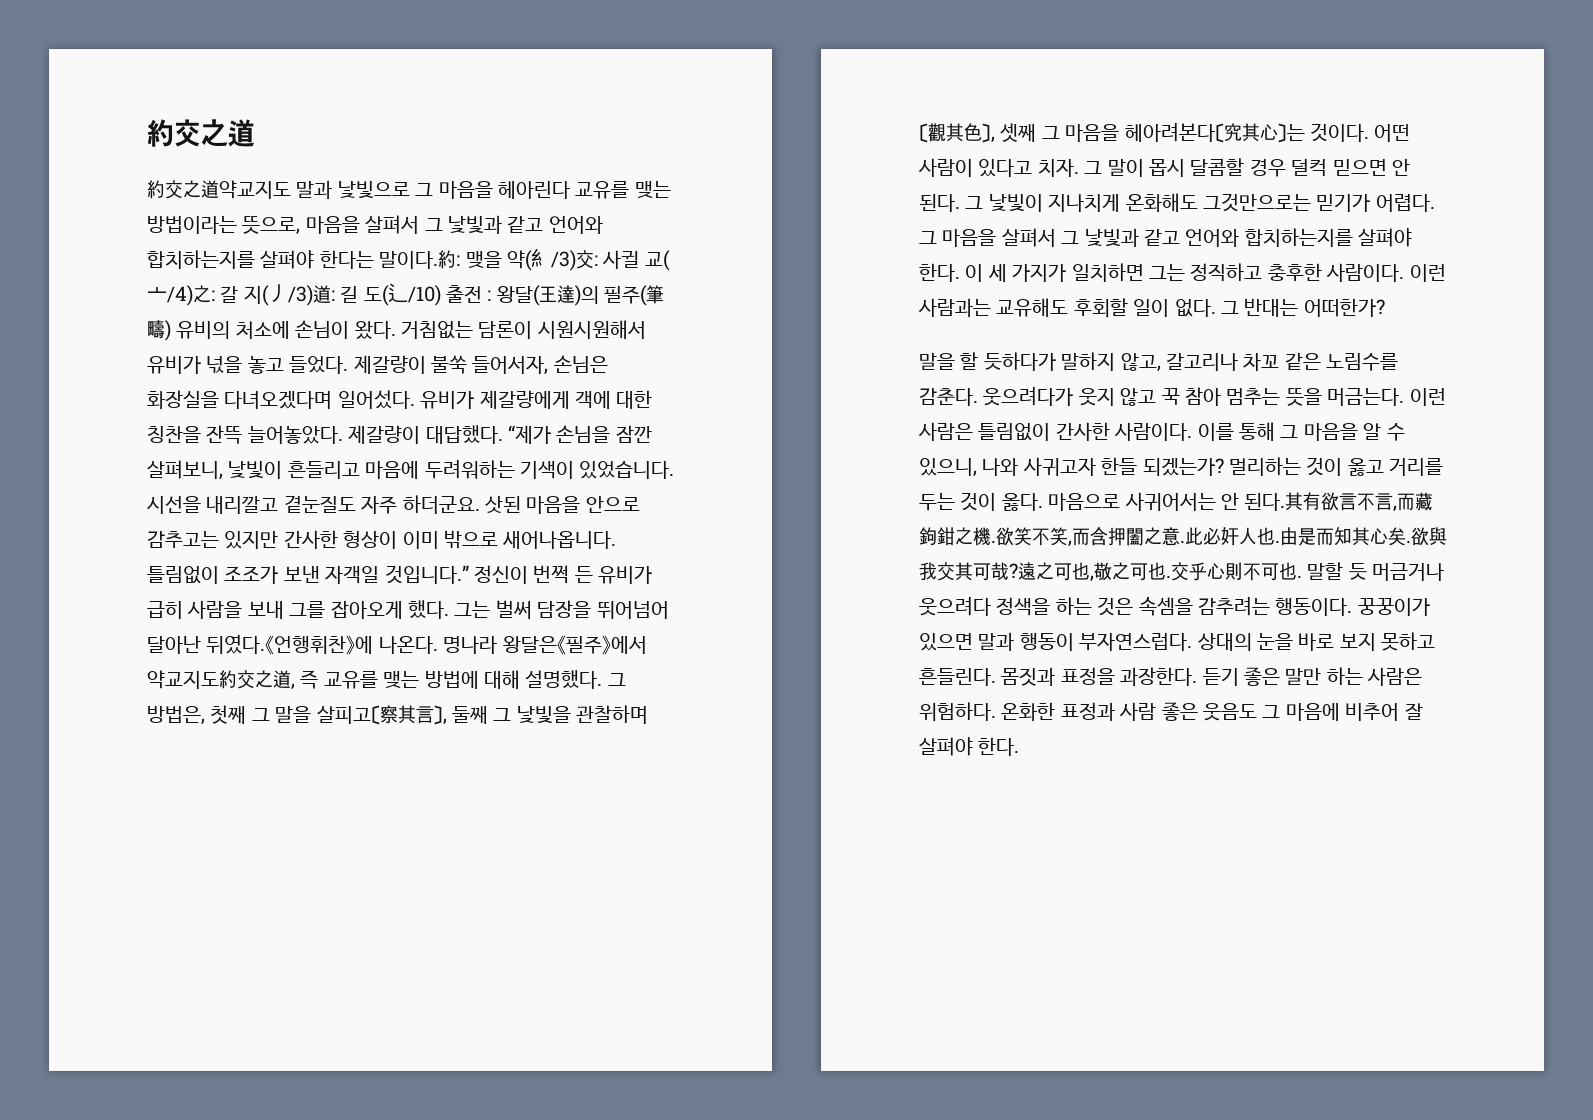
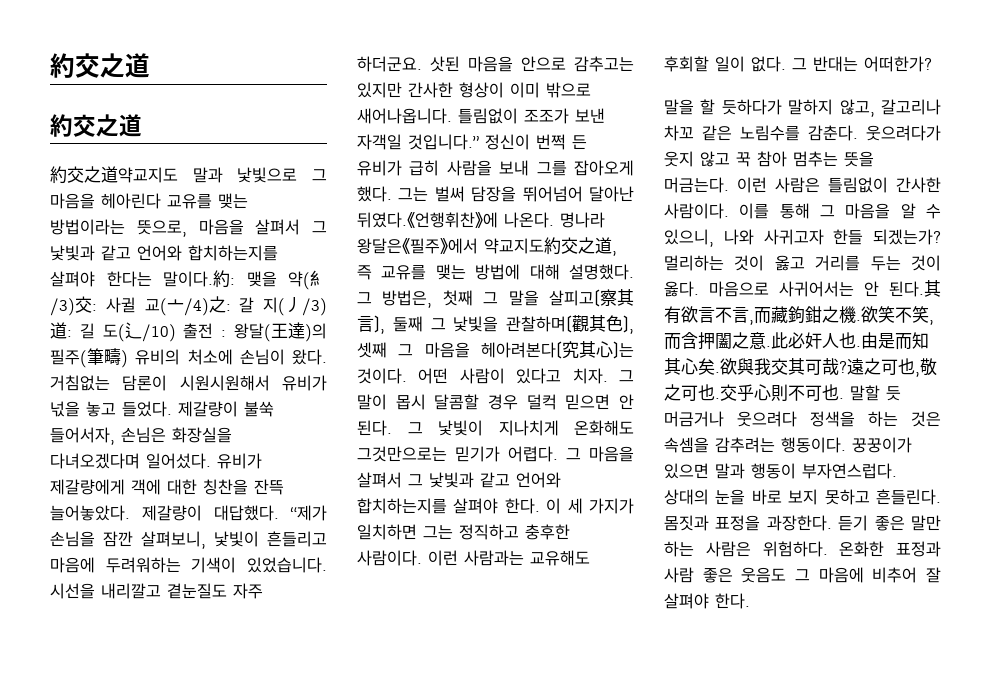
[147,119,255,147] [147,180,219,199] 約交之道 // 約交之道 -> [50,53,150,78] [50,114,142,137] [50,166,118,184] 約交之道 // 約交之道 // 約交之道

